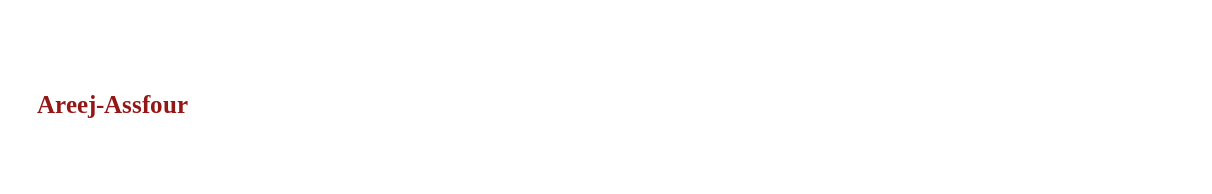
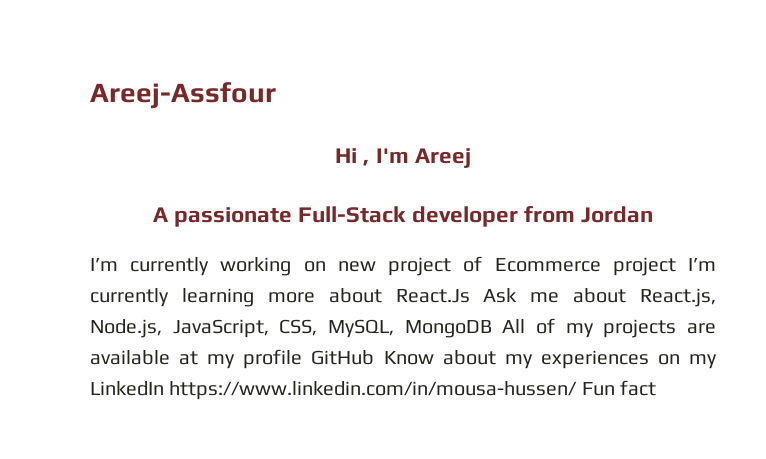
(188, 106) none -> [335,148,471,168] [153,206,653,227] [90,256,716,276] [90,288,716,307] [90,318,716,338] [90,349,718,369] [90,380,657,400] // Hi , I'm Areej // A passionate Full-Stack developer from Jordan // I’m currently working on new project of Ecommerce project I’m currently learning more about React.Js Ask me about React.js, Node.js, JavaScript, CSS, MySQL, MongoDB All of my projects are available at my profile GitHub Know about my experiences on my LinkedIn https://www.linkedin.com/in/mousa-hussen/ Fun fact

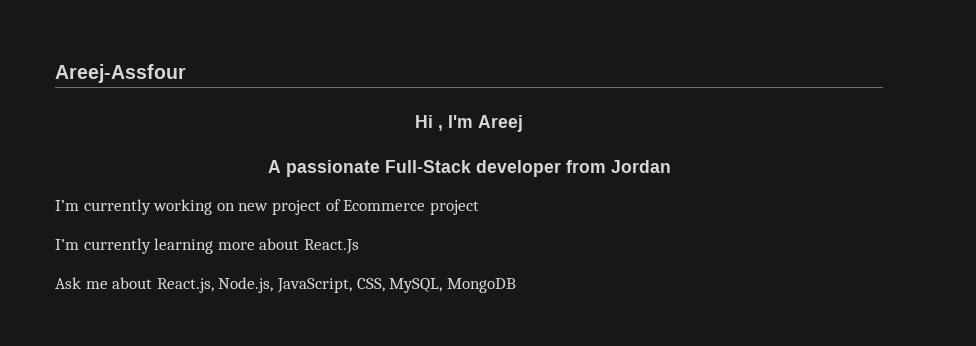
(676, 266) none -> (479, 207) //
(470, 296) none -> (359, 246) //
[502,318,716,338] [90,349,718,369] [90,380,657,400] All of my projects are available at my profile GitHub Know about my experiences on my LinkedIn https://www.linkedin.com/in/mousa-hussen/ Fun fact -> (516, 285) none

